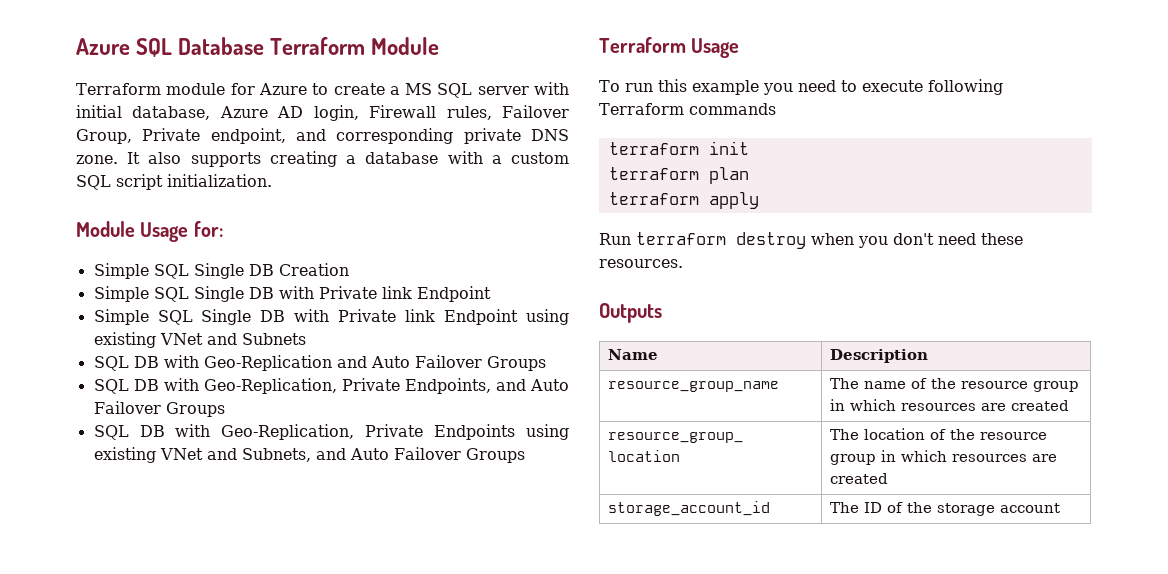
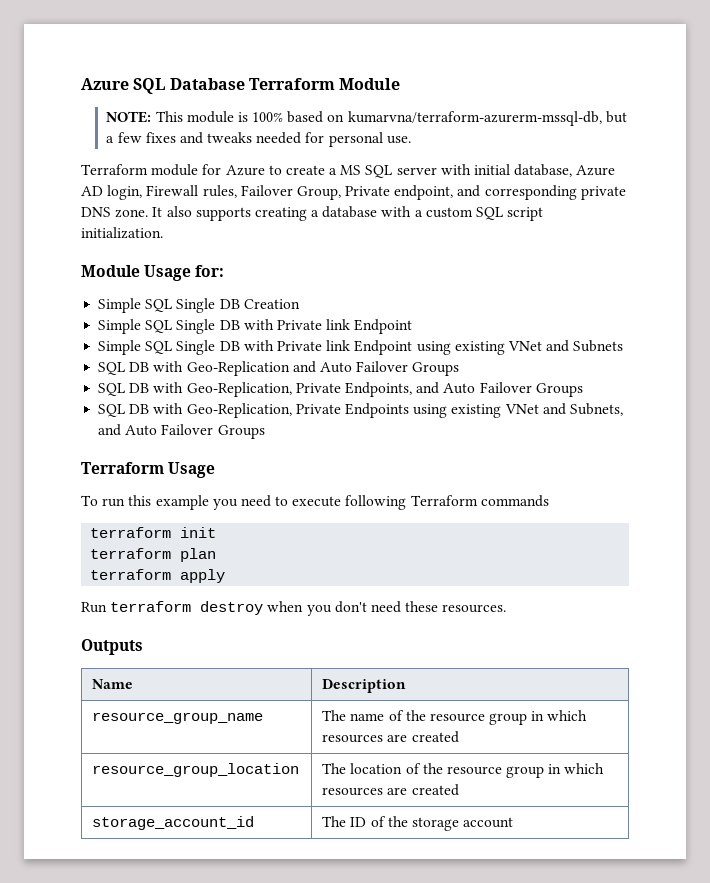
(440, 46) none -> [106,111,627,126] [106,132,411,147] // NOTE: This module is 100% based on kumarvna/terraform-azurerm-mssql-db, but a few fixes and tweaks needed for personal use.

